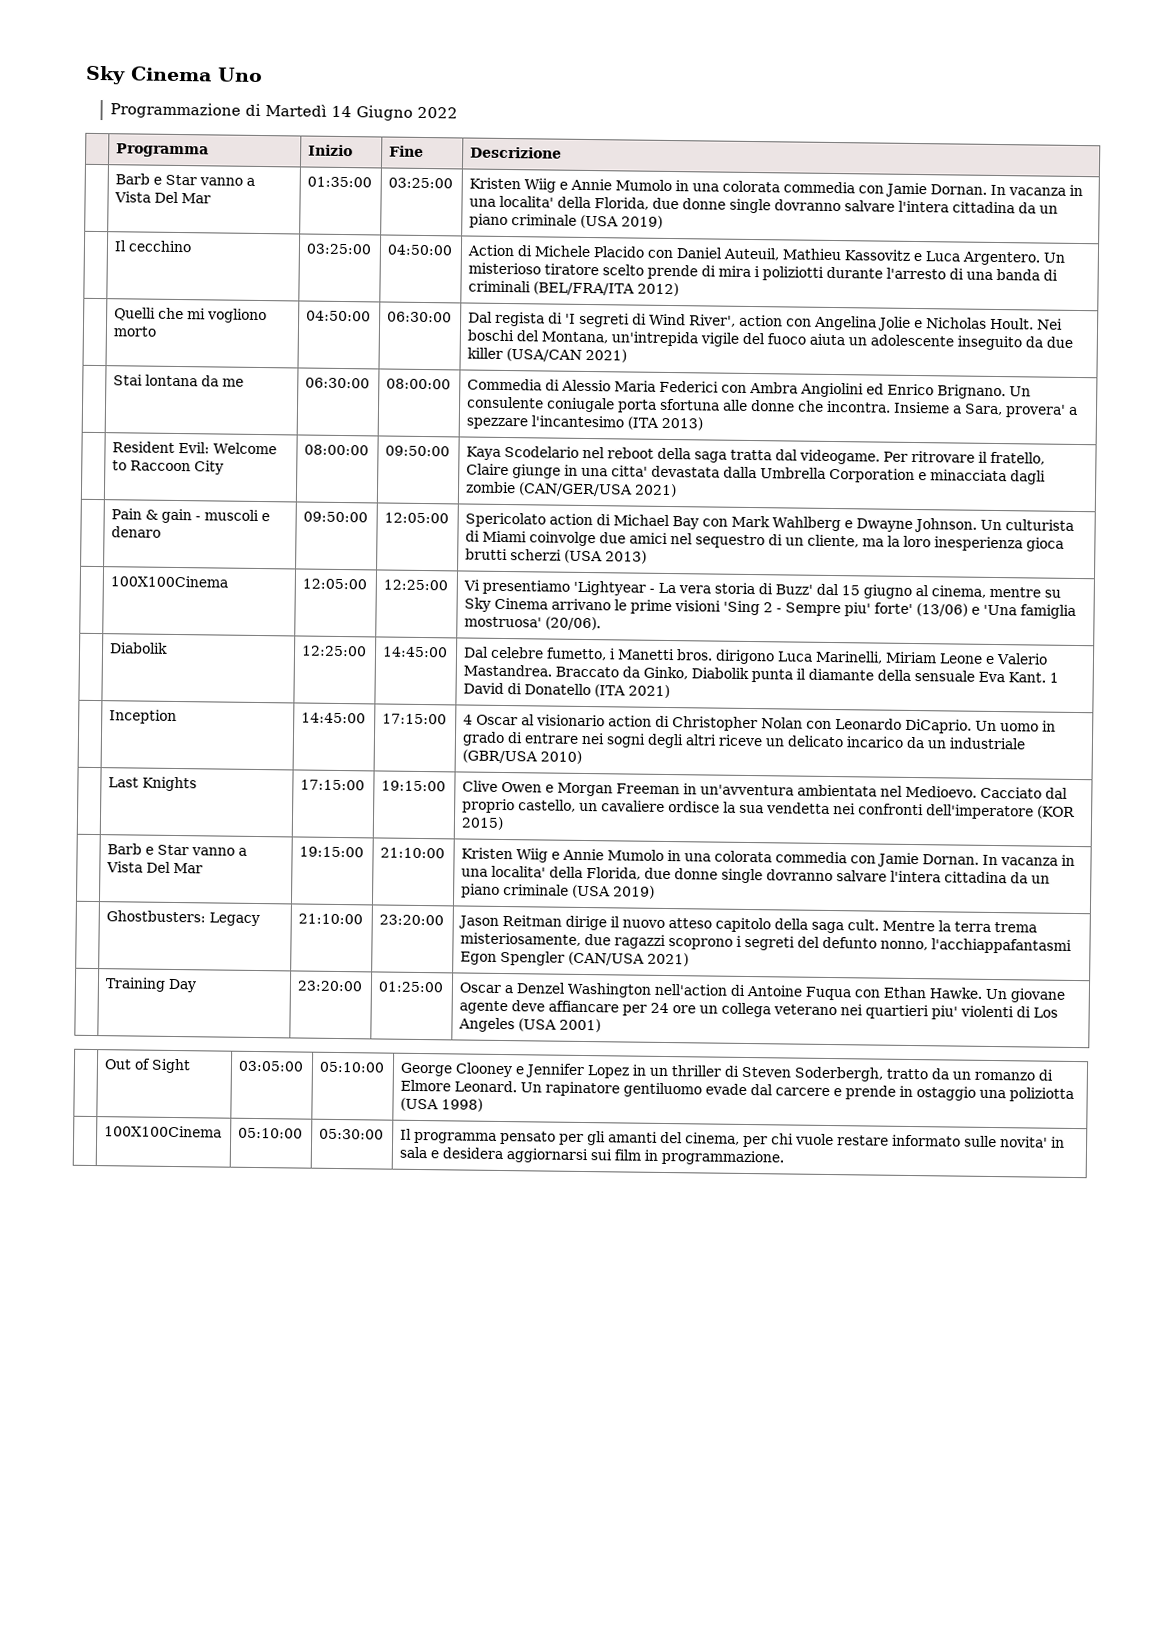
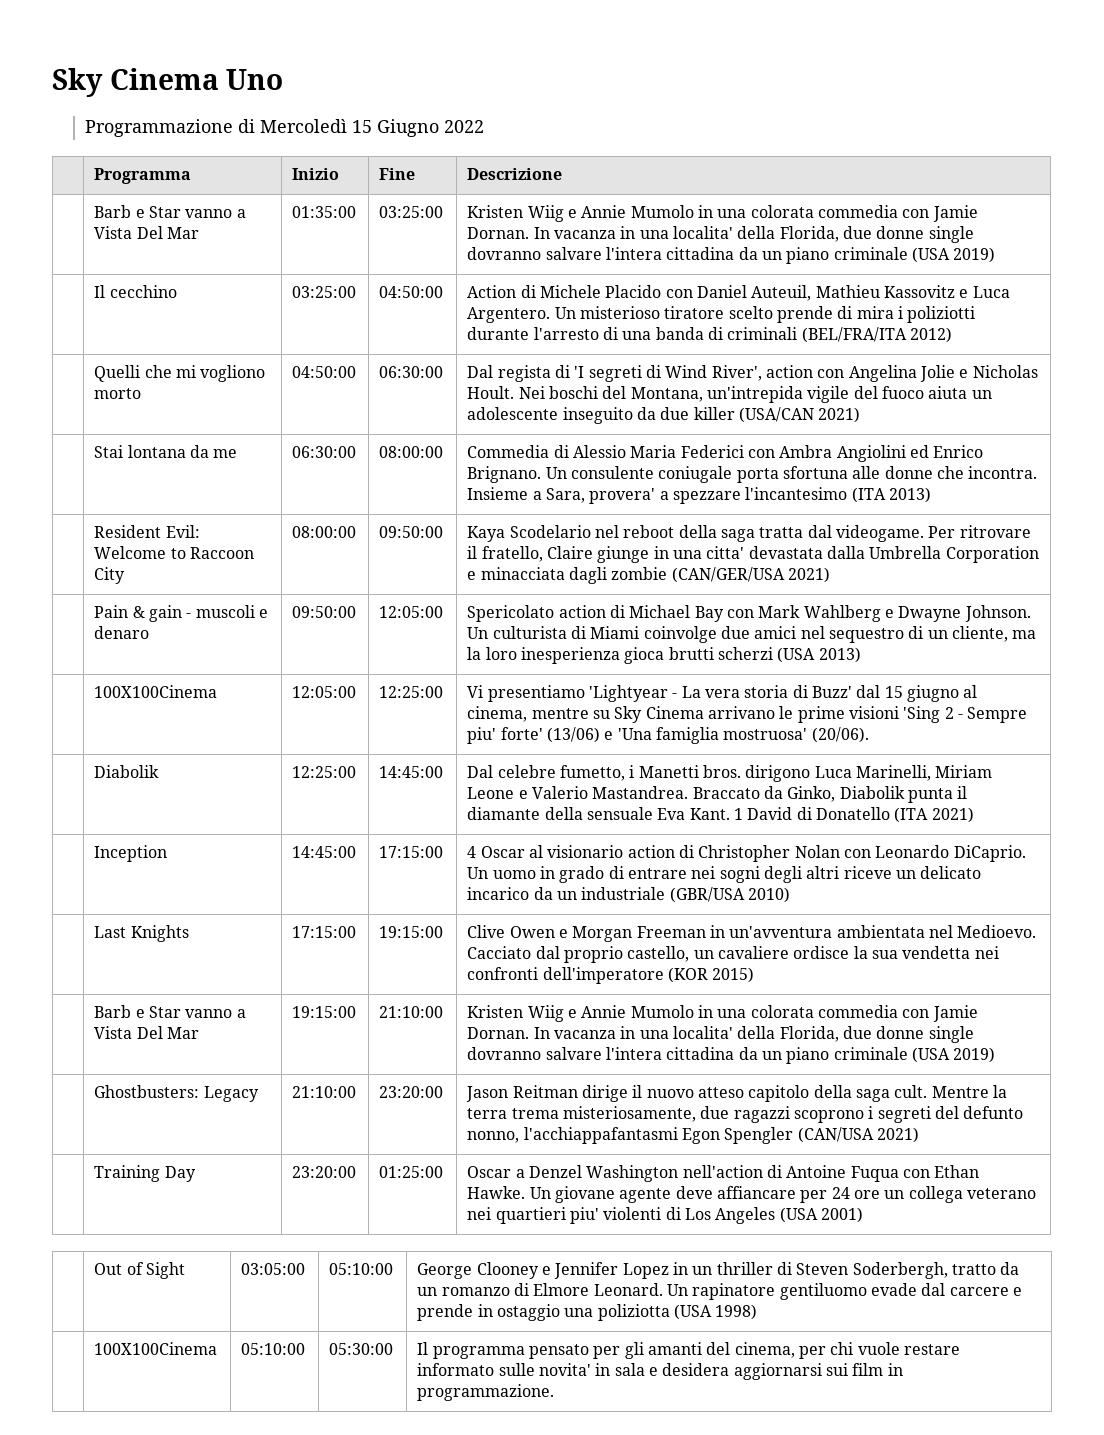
[265,104,353,118] Martedì 14 -> [260,119,373,133] Mercoledì 15

